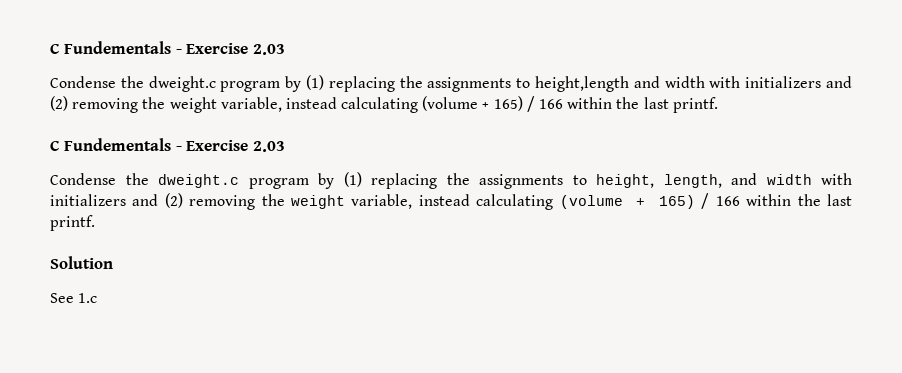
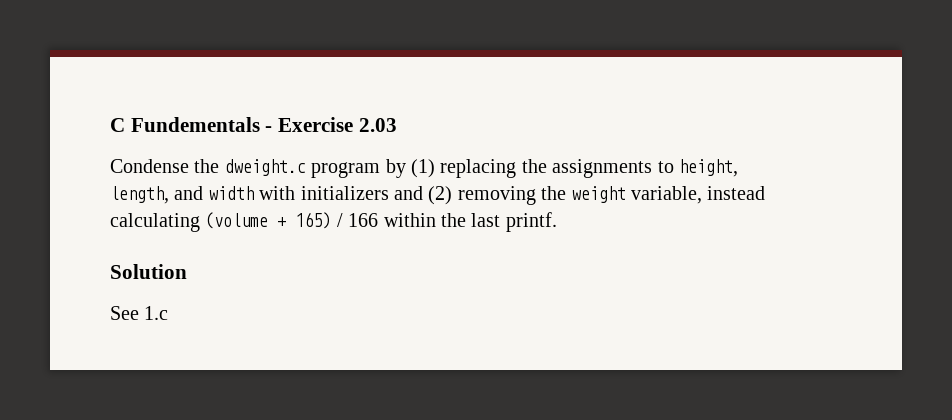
[50,41,285,55] [50,75,852,92] [50,96,718,113] [50,138,285,152] C Fundementals - Exercise 2.03 // Condense the dweight.c program by (1) replacing the assignments to height,length and width with initializers and (2) removing the weight variable, instead calculating (volume + 165) / 166 within the last printf. // C Fundementals - Exercise 2.03 -> [110,117,397,132] C Fundementals - Exercise 2.03

